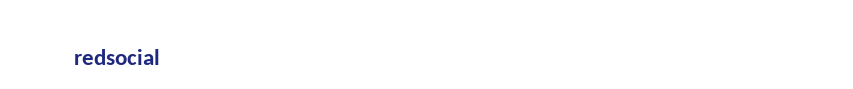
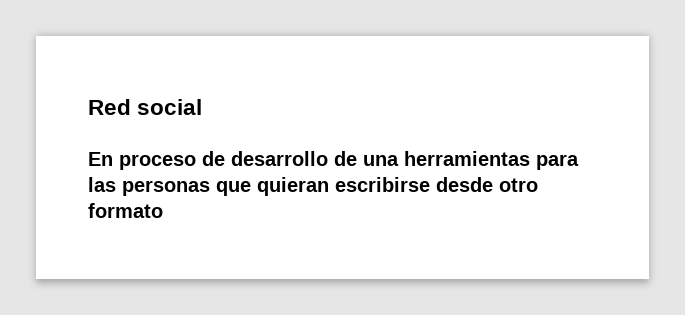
[74,49,160,65] redsocial -> [88,99,203,115] [88,151,579,170] [88,177,538,196] [88,203,163,218] Red social // En proceso de desarrollo de una herramientas para las personas que quieran escribirse desde otro formato

